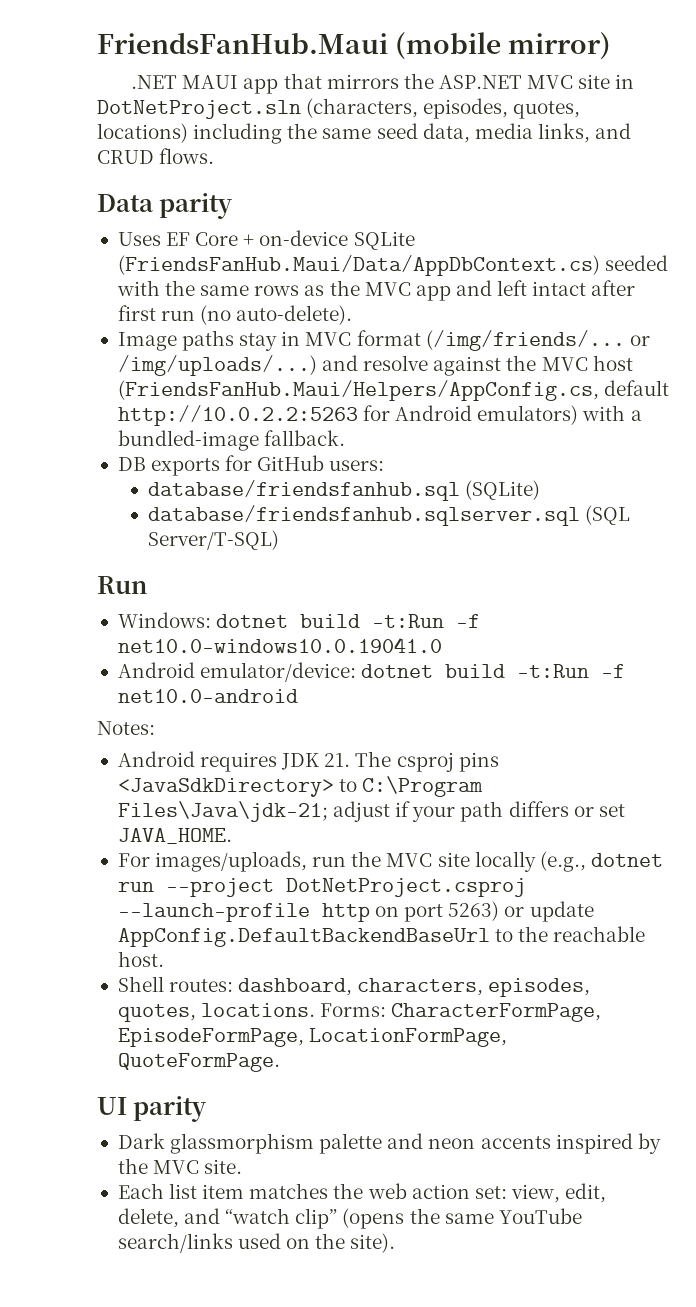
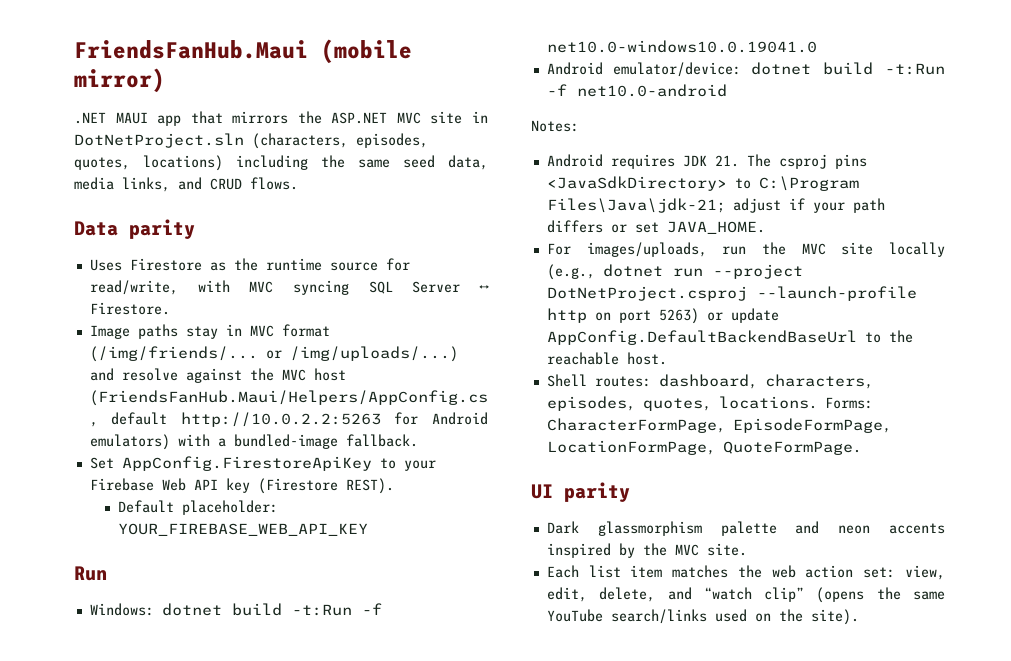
[166,230,415,250] [117,255,669,276] [116,280,636,301] [117,305,353,325] EF Core + on-device SQLite (FriendsFanHub.Maui/Data/AppDbContext.cs) seeded with the same rows as the MVC app and left intact after first run (no auto-delete). -> [129,258,410,271] [89,280,490,295] [89,302,170,315] Firestore as the runtime source for read/write, with MVC syncing SQL Server ↔ Firestore.
[117,455,385,476] [148,480,541,501] [148,505,631,526] [148,530,280,550] DB exports for GitHub users: // database/friendsfanhub.sql (SQLite) // database/friendsfanhub.sqlserver.sql (SQL Server/T-SQL) -> [89,456,436,471] [89,478,394,494] [118,500,279,515] [118,523,369,536] Set AppConfig.FirestoreApiKey to your Firebase Web API key (Firestore REST). // Default placeholder: YOUR_FIREBASE_WEB_API_KEY

